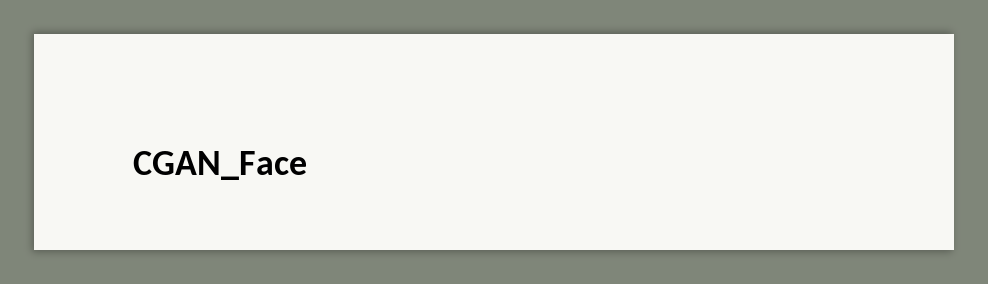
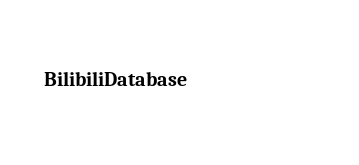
[133,151,307,180] CGAN_Face -> [44,71,187,86] BilibiliDatabase

